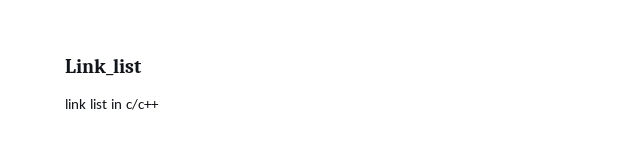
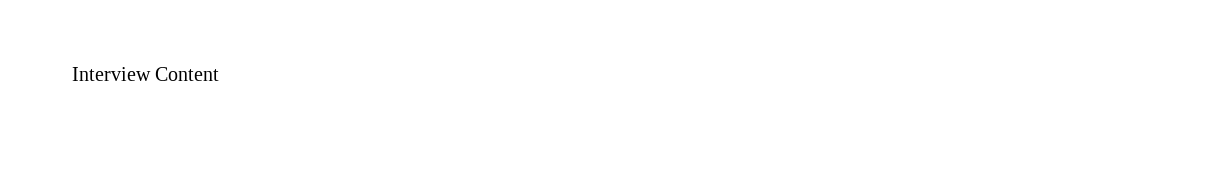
[65,58,142,76] [65,99,159,110] Link_list // link list in c/c++ -> [72,67,220,81] Interview Content

